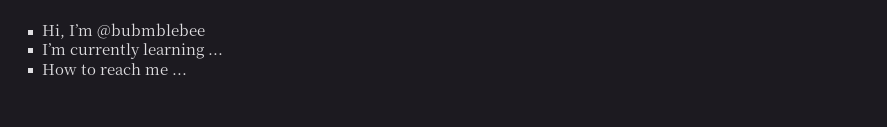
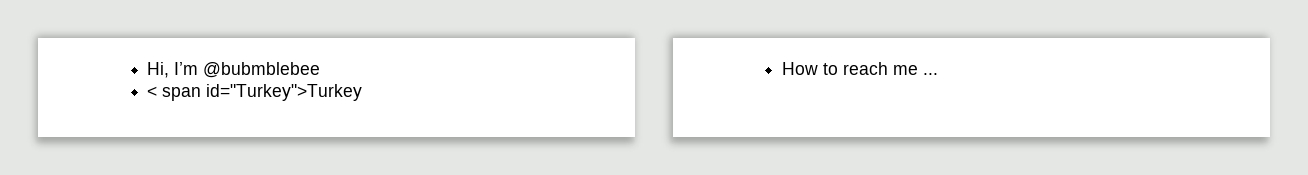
[41,43,223,59] I’m currently learning ... -> [147,84,363,101] < span id="Turkey">Turkey

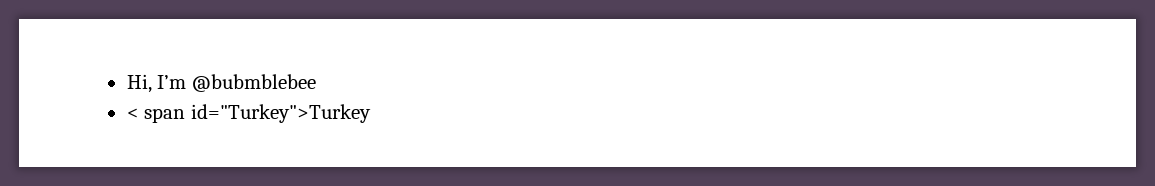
[782,62,939,75] // How to reach me ... -> (371, 113) none

